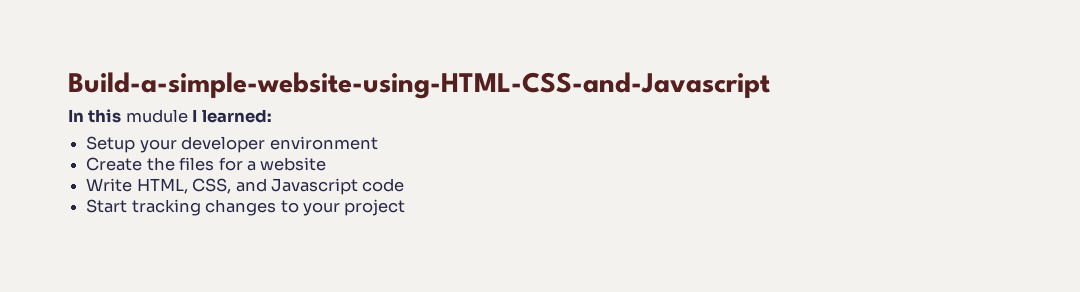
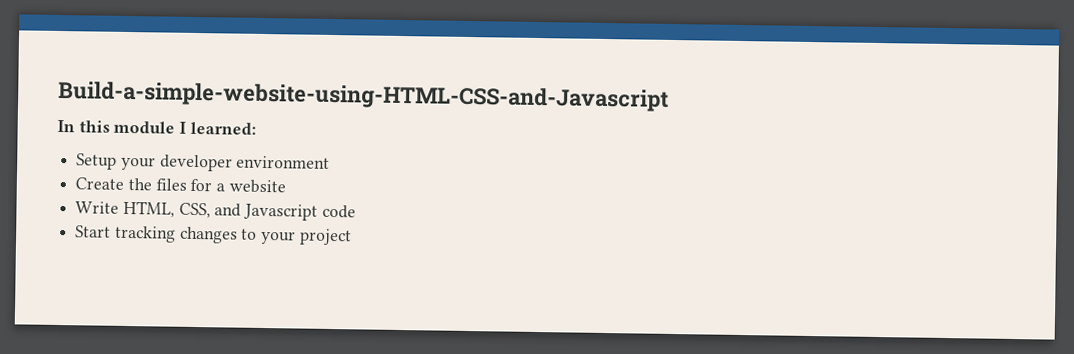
[125,109,188,123] mudule -> [113,120,176,134] module

